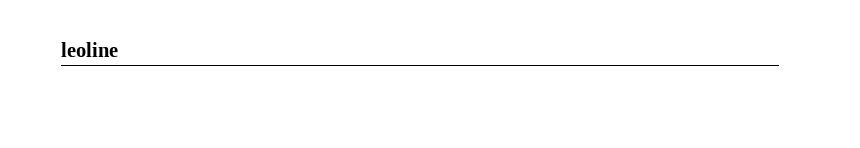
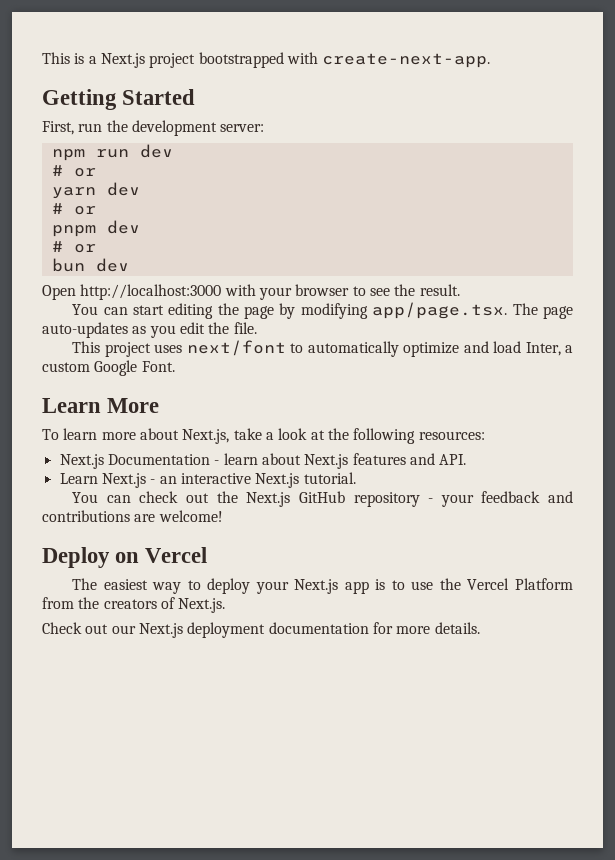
[61,42,118,57] leoline -> [42,52,491,68] [42,89,196,110] [42,120,265,136] [51,144,173,161] [51,165,96,177] [51,182,140,199] [51,203,96,215] [51,220,140,237] [51,241,96,253] [51,258,129,272] [42,284,460,300] [72,302,573,319] [42,322,257,338] [72,340,573,357] [42,360,175,376] [42,398,160,413] [42,428,485,444] [59,453,467,469] [59,472,356,488] [72,491,573,507] [42,510,223,522] [42,547,208,568] [72,578,573,594] [42,597,226,613] [42,622,480,638] This is a Next.js project bootstrapped with create-next-app. // Getting Started // First, run the development server: // npm run dev // # or // yarn dev // # or // pnpm dev // # or // bun dev // Open http://localhost:3000 with your browser to see the result. // You can start editing the page by modifying app/page.tsx. The page auto-updates as you edit the file. // This project uses next/font to automatically optimize and load Inter, a custom Google Font. // Learn More // To learn more about Next.js, take a look at the following resources: // Next.js Documentation - learn about Next.js features and API. // Learn Next.js - an interactive Next.js tutorial. // You can check out the Next.js GitHub repository - your feedback and contributions are welcome! // Deploy on Vercel // The easiest way to deploy your Next.js app is to use the Vercel Platform from the creators of Next.js. // Check out our Next.js deployment documentation for more details.

